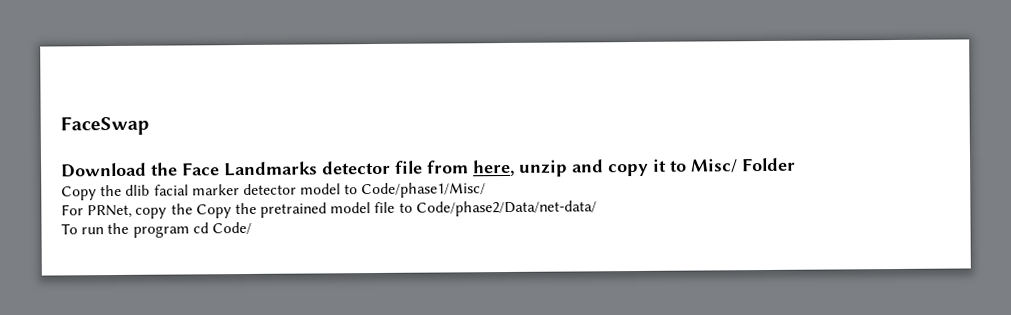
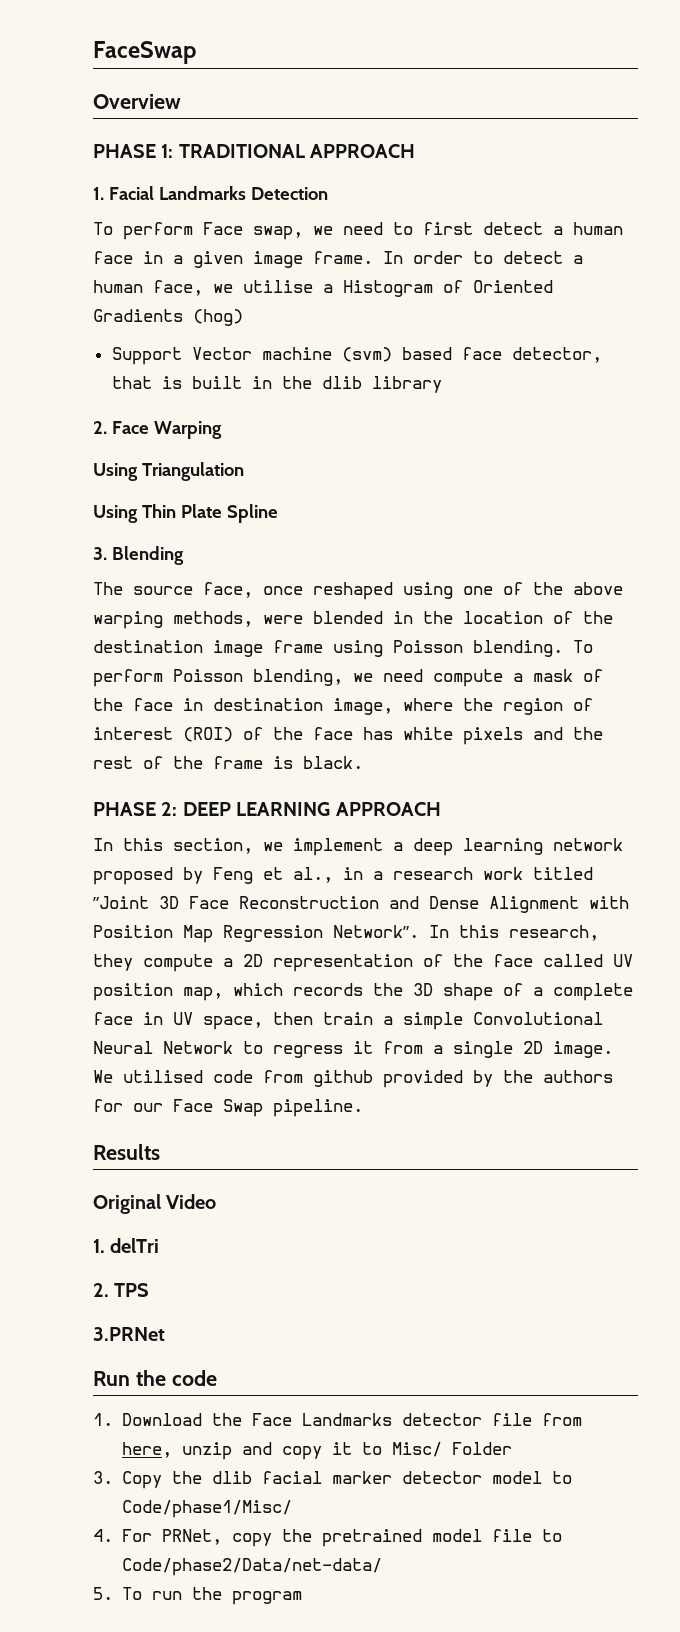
(149, 125) none -> [93,94,181,109] [93,144,416,158] [93,186,328,200] [93,222,623,240] [93,251,583,268] [93,280,553,297] [93,309,243,326] [111,347,602,365] [111,376,442,393] [93,421,222,439] [93,462,244,481] [93,504,278,523] [93,546,184,565] [93,582,623,600] [93,611,613,629] [93,640,593,657] [93,669,603,687] [93,698,593,715] [93,727,603,745] [93,756,363,769] [93,802,441,816] [93,838,623,856] [93,867,593,885] [93,896,629,913] [93,925,599,943] [93,954,633,972] [93,983,633,1001] [93,1012,603,1030] [93,1041,613,1058] [93,1070,613,1088] [93,1099,363,1117] [93,1144,160,1160] [93,1194,217,1214] [93,1238,160,1253] [93,1283,150,1297] [93,1327,165,1341] [93,1370,217,1386] [93,1413,113,1426] Overview // PHASE 1: TRADITIONAL APPROACH // 1. Facial Landmarks Detection // To perform Face swap, we need to first detect a human face in a given image frame. In order to detect a human face, we utilise a Histogram of Oriented Gradients (hog) // Support Vector machine (svm) based face detector, that is built in the dlib library // 2. Face Warping // Using Triangulation // Using Thin Plate Spline // 3. Blending // The source face, once reshaped using one of the above warping methods, were blended in the location of the destination image frame using Poisson blending. To perform Poisson blending, we need compute a mask of the face in destination image, where the region of interest (ROI) of the face has white pixels and the rest of the frame is black. // PHASE 2: DEEP LEARNING APPROACH // In this section, we implement a deep learning network proposed by Feng et al., in a research work titled ”Joint 3D Face Reconstruction and Dense Alignment with Position Map Regression Network”. In this research, they compute a 2D representation of the face called UV position map, which records the 3D shape of a complete face in UV space, then train a simple Convolutional Neural Network to regress it from a single 2D image. We utilised code from github provided by the authors for our Face Swap pipeline. // Results // Original Video // 1. delTri // 2. TPS // 3.PRNet // Run the code // 1.
(796, 164) none -> [93,1471,113,1484] 3.
(487, 190) none -> [93,1529,113,1542] 4.
[195,202,257,219] Copy the -> (312, 1535) none
(597, 208) none -> [93,1587,113,1600] 5.
[192,221,252,235] cd Code/ -> (302, 1598) none

